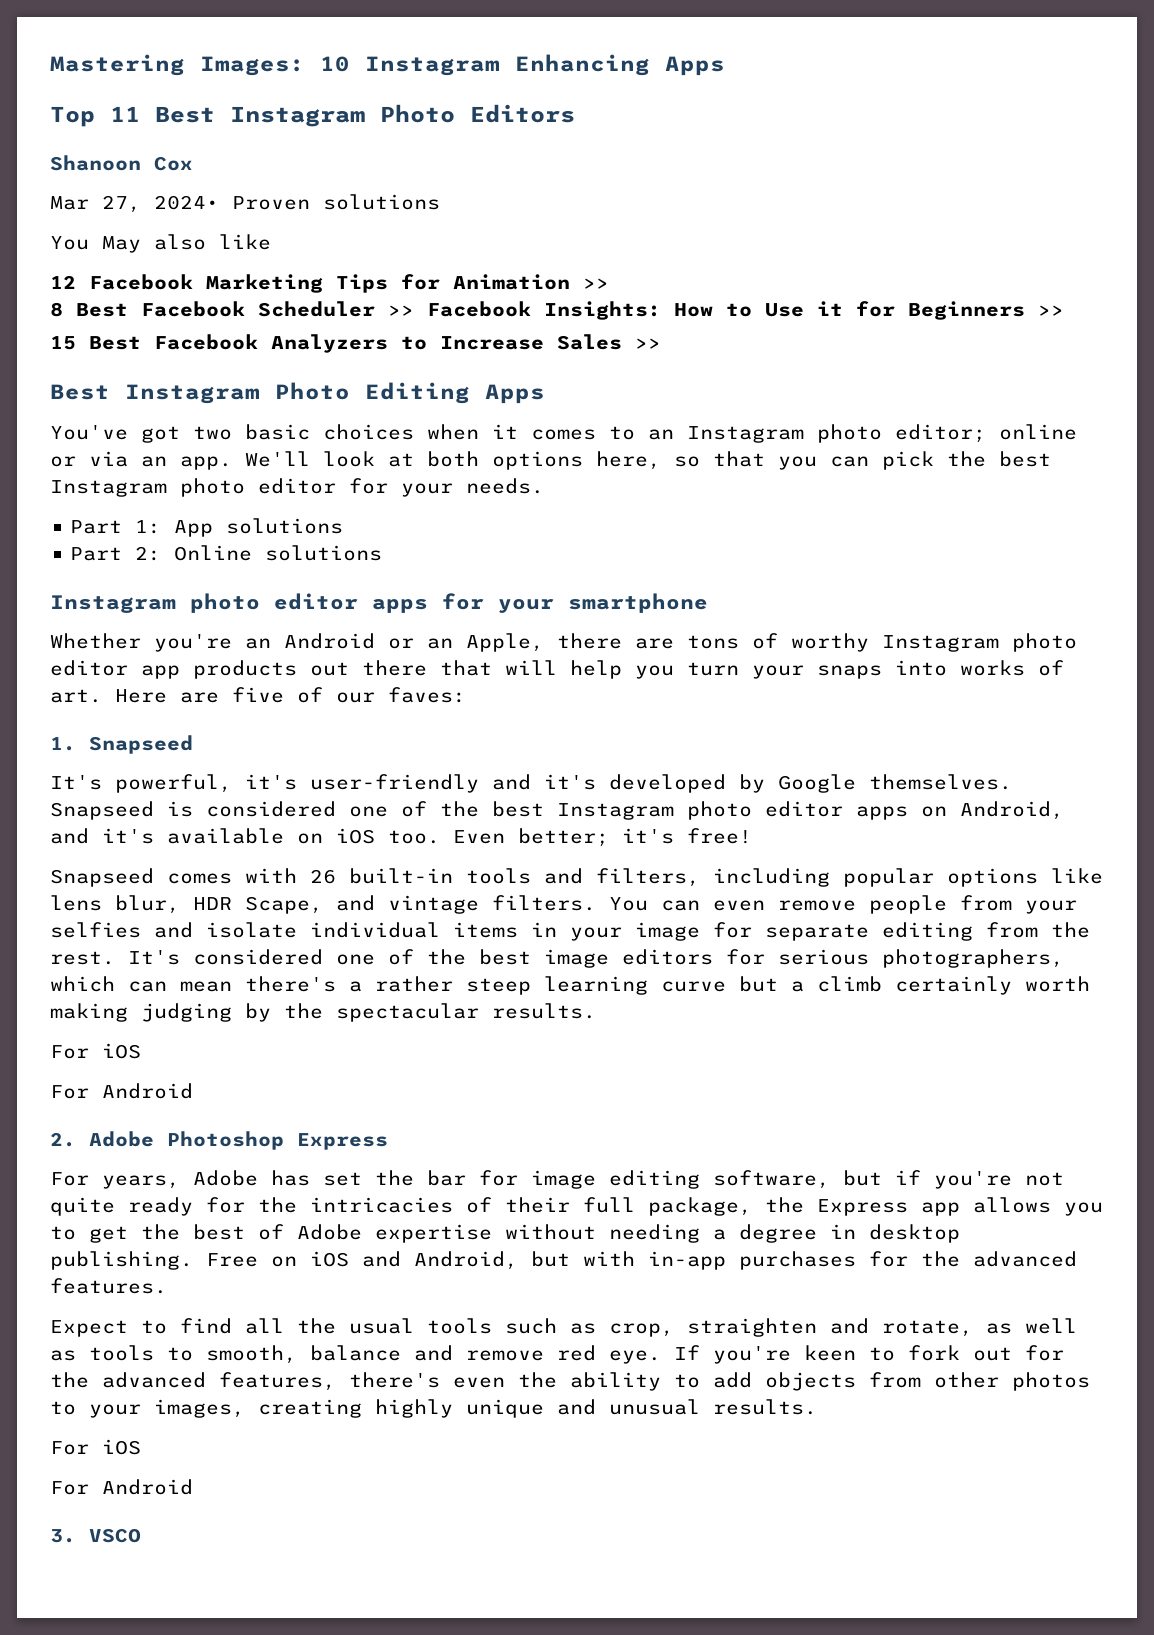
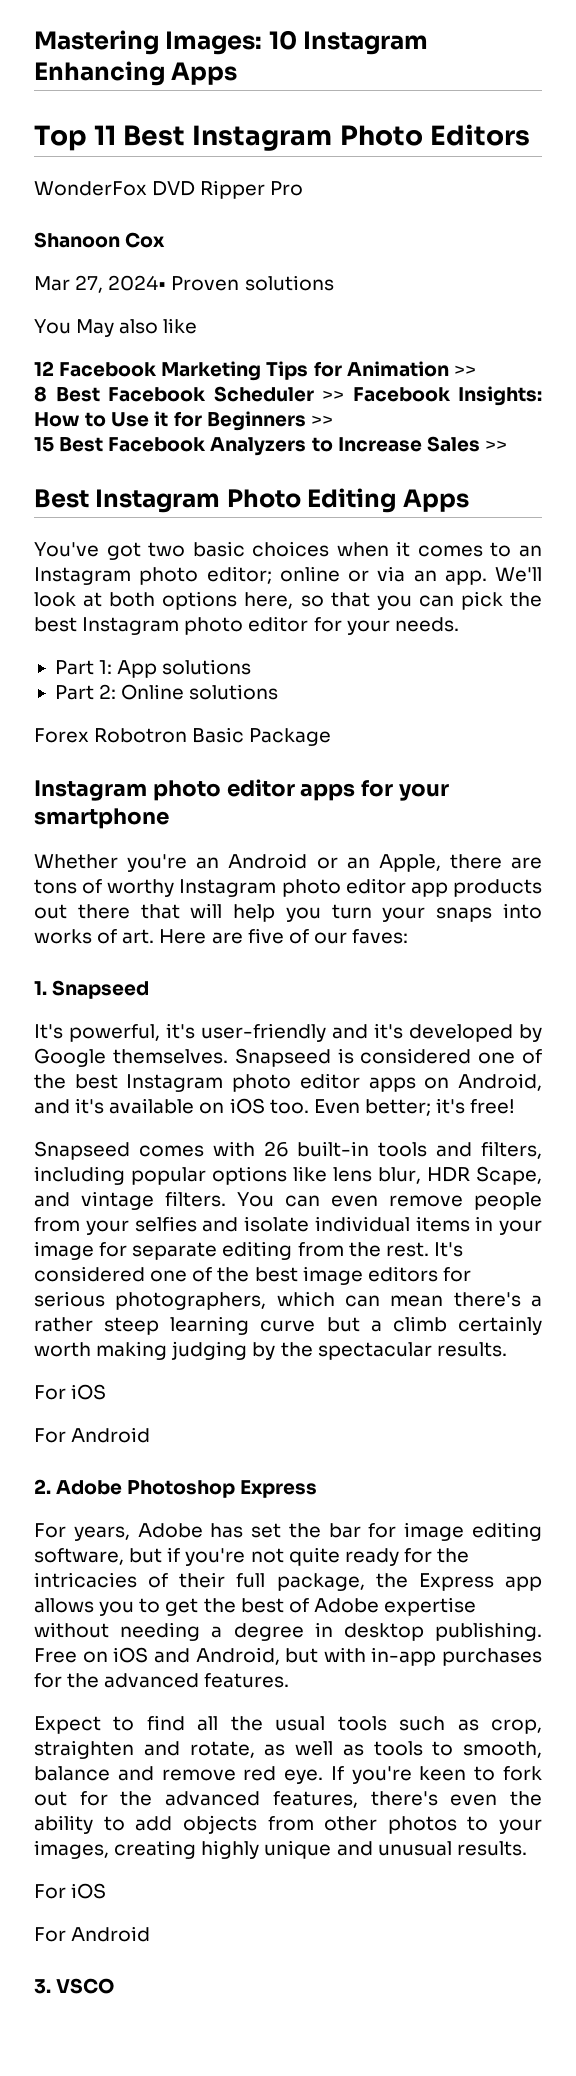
(575, 113) none -> [34,180,304,199] // WonderFox DVD Ripper Pro
(383, 553) none -> [34,727,332,746] // Forex Robotron Basic Package

